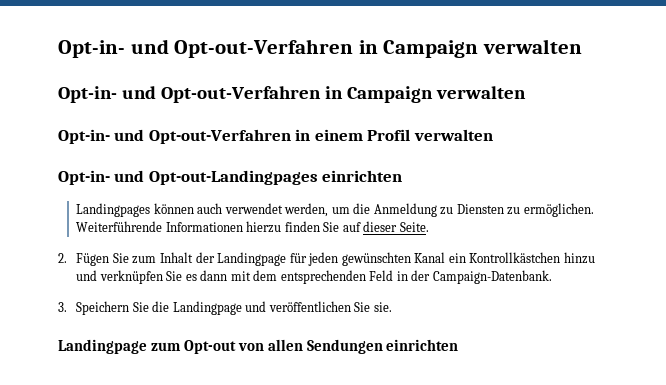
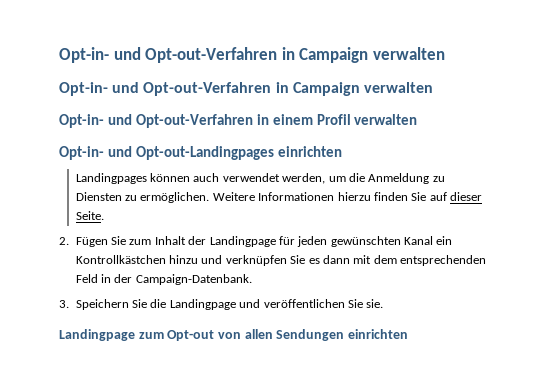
[76,221,163,232] Weiterführende -> [212,192,255,201] Weitere

